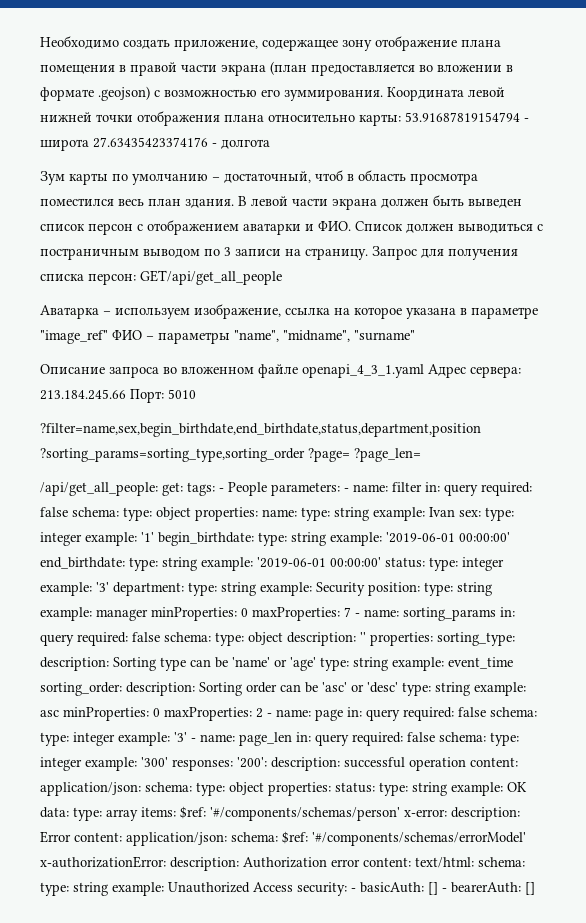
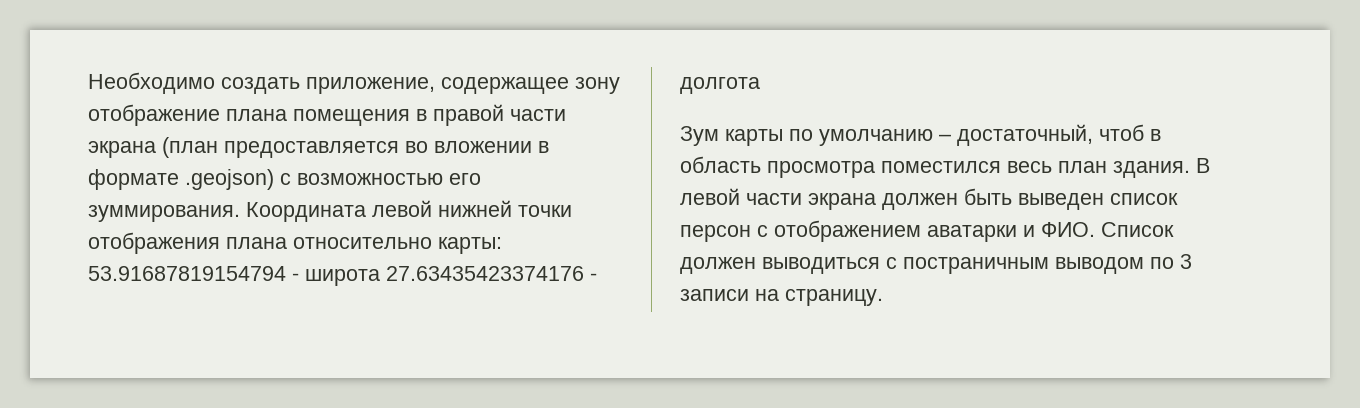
[372,246,518,260] [40,270,282,285] [40,304,538,319] [40,330,415,344] [40,364,521,378] [40,389,196,403] [40,423,481,437] [40,448,421,462] [40,482,532,496] [40,507,514,521] [40,532,510,546] [40,557,504,571] [40,582,492,596] [40,607,515,621] [40,632,515,646] [40,657,513,671] [40,682,526,696] [40,707,537,721] [40,732,519,746] [40,757,518,771] [40,782,527,796] [40,806,520,821] [40,831,526,846] [40,856,525,871] [40,882,535,896] Запрос для получения списка персон: GET/api/get_all_people // Аватарка – используем изображение, ссылка на которое указана в параметре "image_ref" ФИО – параметры "name", "midname", "surname" // Описание запроса во вложенном файле openapi_4_3_1.yaml Адрес сервера: 213.184.245.66 Порт: 5010 // ?filter=name,sex,begin_birthdate,end_birthdate,status,department,position ?sorting_params=sorting_type,sorting_order ?page= ?page_len= // /api/get_all_people: get: tags: - People parameters: - name: filter in: query required: false schema: type: object properties: name: type: string example: Ivan sex: type: integer example: '1' begin_birthdate: type: string example: '2019-06-01 00:00:00' end_birthdate: type: string example: '2019-06-01 00:00:00' status: type: integer example: '3' department: type: string example: Security position: type: string example: manager minProperties: 0 maxProperties: 7 - name: sorting_params in: query required: false schema: type: object description: '' properties: sorting_type: description: Sorting type can be 'name' or 'age' type: string example: event_time sorting_order: description: Sorting order can be 'asc' or 'desc' type: string example: asc minProperties: 0 maxProperties: 2 - name: page in: query required: false schema: type: integer example: '3' - name: page_len in: query required: false schema: type: integer example: '300' responses: '200': description: successful operation content: application/json: schema: type: object properties: status: type: string example: OK data: type: array items: $ref: '#/components/schemas/person' x-error: description: Error content: application/json: schema: $ref: '#/components/schemas/errorModel' x-authorizationError: description: Authorization error content: text/html: schema: type: string example: Unauthorized Access security: - basicAuth: [] - bearerAuth: [] -> (883, 297) none

